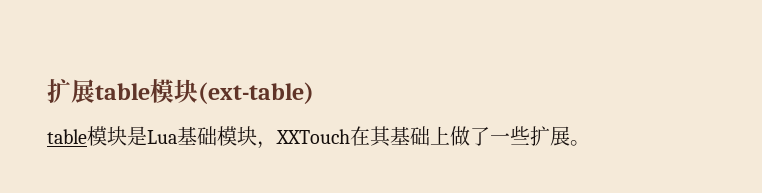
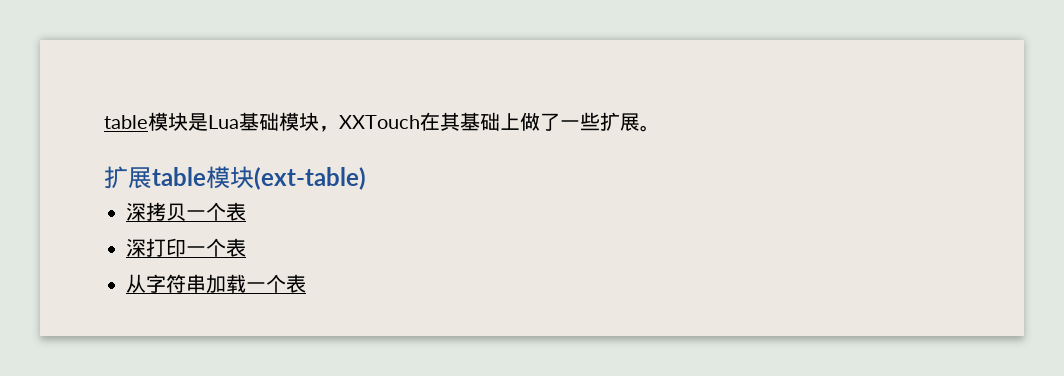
[47,79,314,104] 扩展table模块(ext-table) // -> (104, 122) none
(590, 143) none -> [104,166,366,190] [126,202,246,222] [126,238,246,257] [126,274,306,294] // 扩展table模块(ext-table) // 深拷贝一个表 // 深打印一个表 // 从字符串加载一个表

